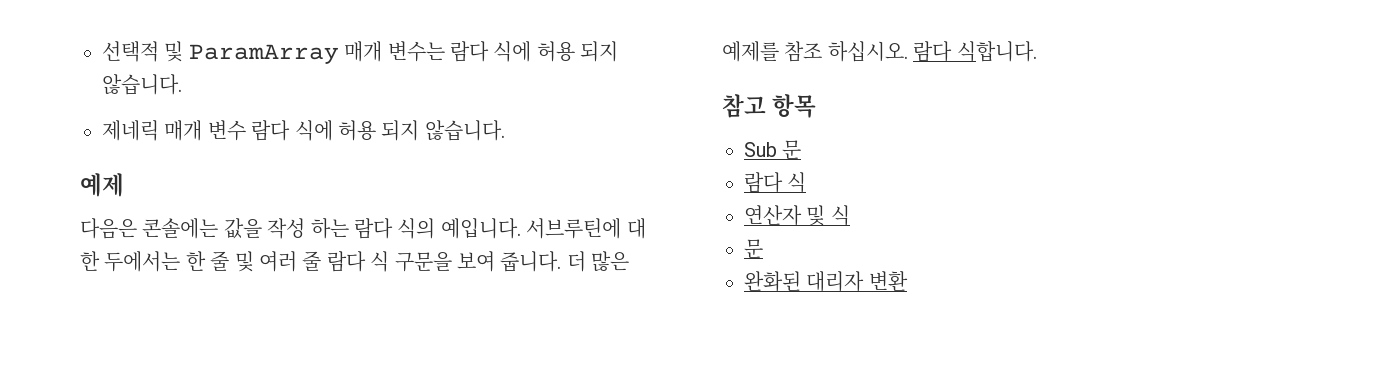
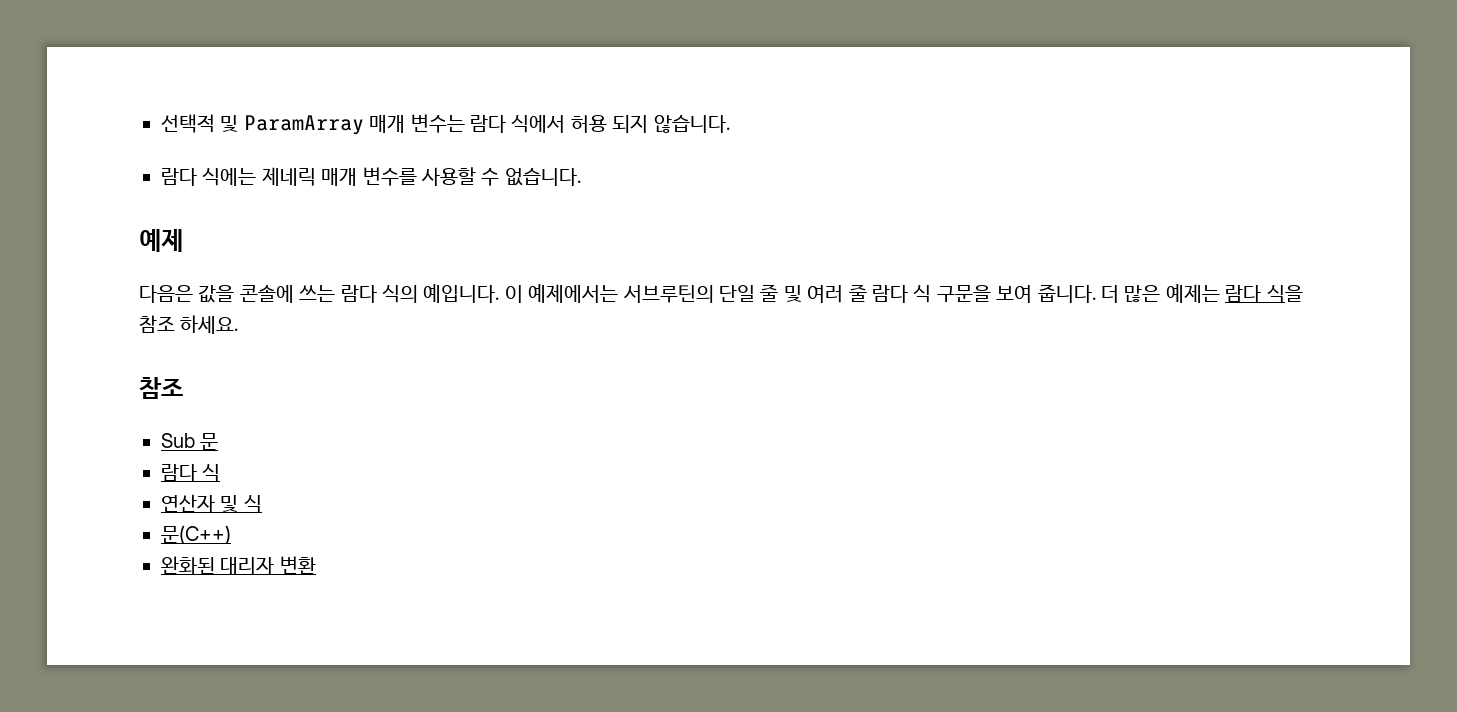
[493,41,619,62] [102,74,182,95] [102,120,505,141] [80,173,124,197] [80,218,646,239] [80,251,206,272] 식에 허용 되지 않습니다. // 제네릭 매개 변수 람다 식에 허용 되지 않습니다. // 예제 // 다음은 콘솔에는 값을 작성 하는 람다 식의 예입니다. 서브루틴에 대 한 두에서는 한 -> [511,115,730,133] [161,167,581,186] [139,229,183,252] [139,284,755,303] 식에서 허용 되지 않습니다. // 람다 식에는 제네릭 매개 변수를 사용할 수 없습니다. // 예제 // 다음은 값을 콘솔에 쓰는 람다 식의 예입니다. 이 예제에서는 서브루틴의 단일
[722,41,1037,62] [722,94,817,118] 예제를 참조 하십시오. 람다 식합니다. // 참고 항목 -> [1165,284,1303,303] [139,315,239,334] [139,377,183,399] 예제는 람다 식을 참조 하세요. // 참조
[744,239,763,258] 문 -> [161,525,231,544] 문(C++)

